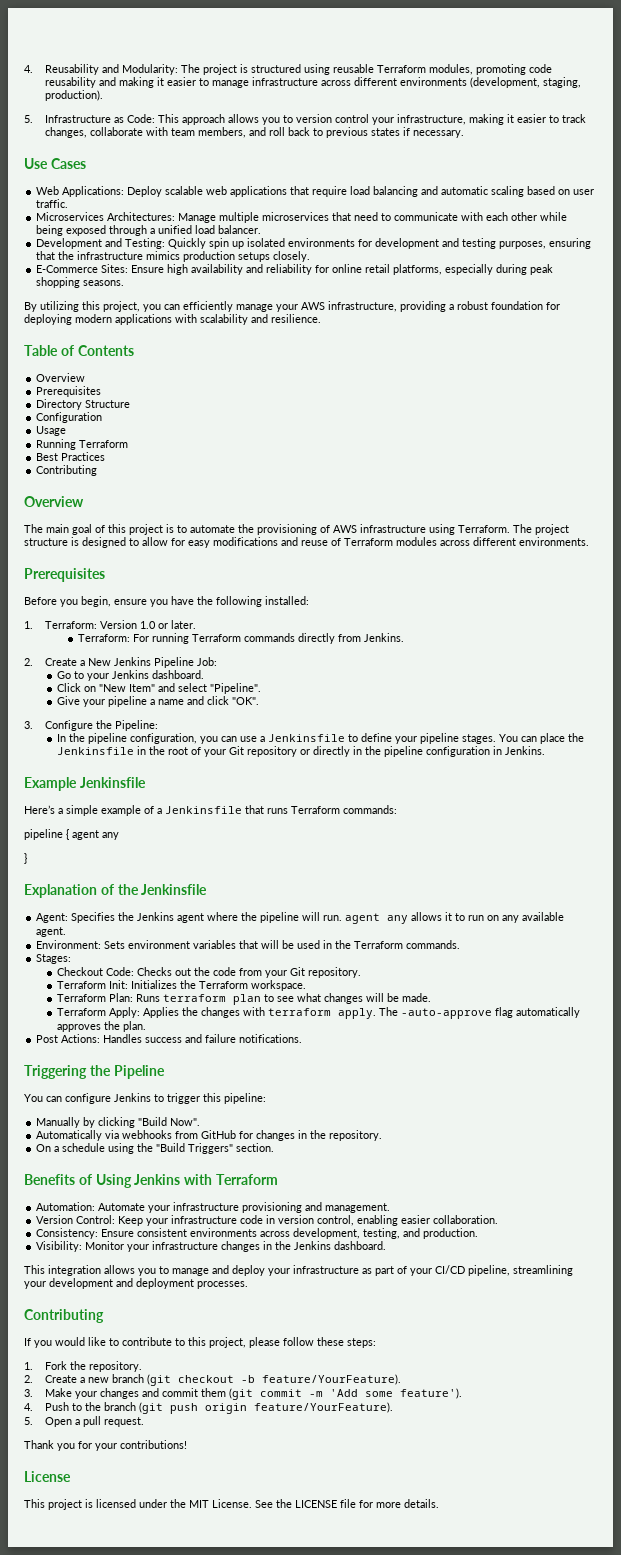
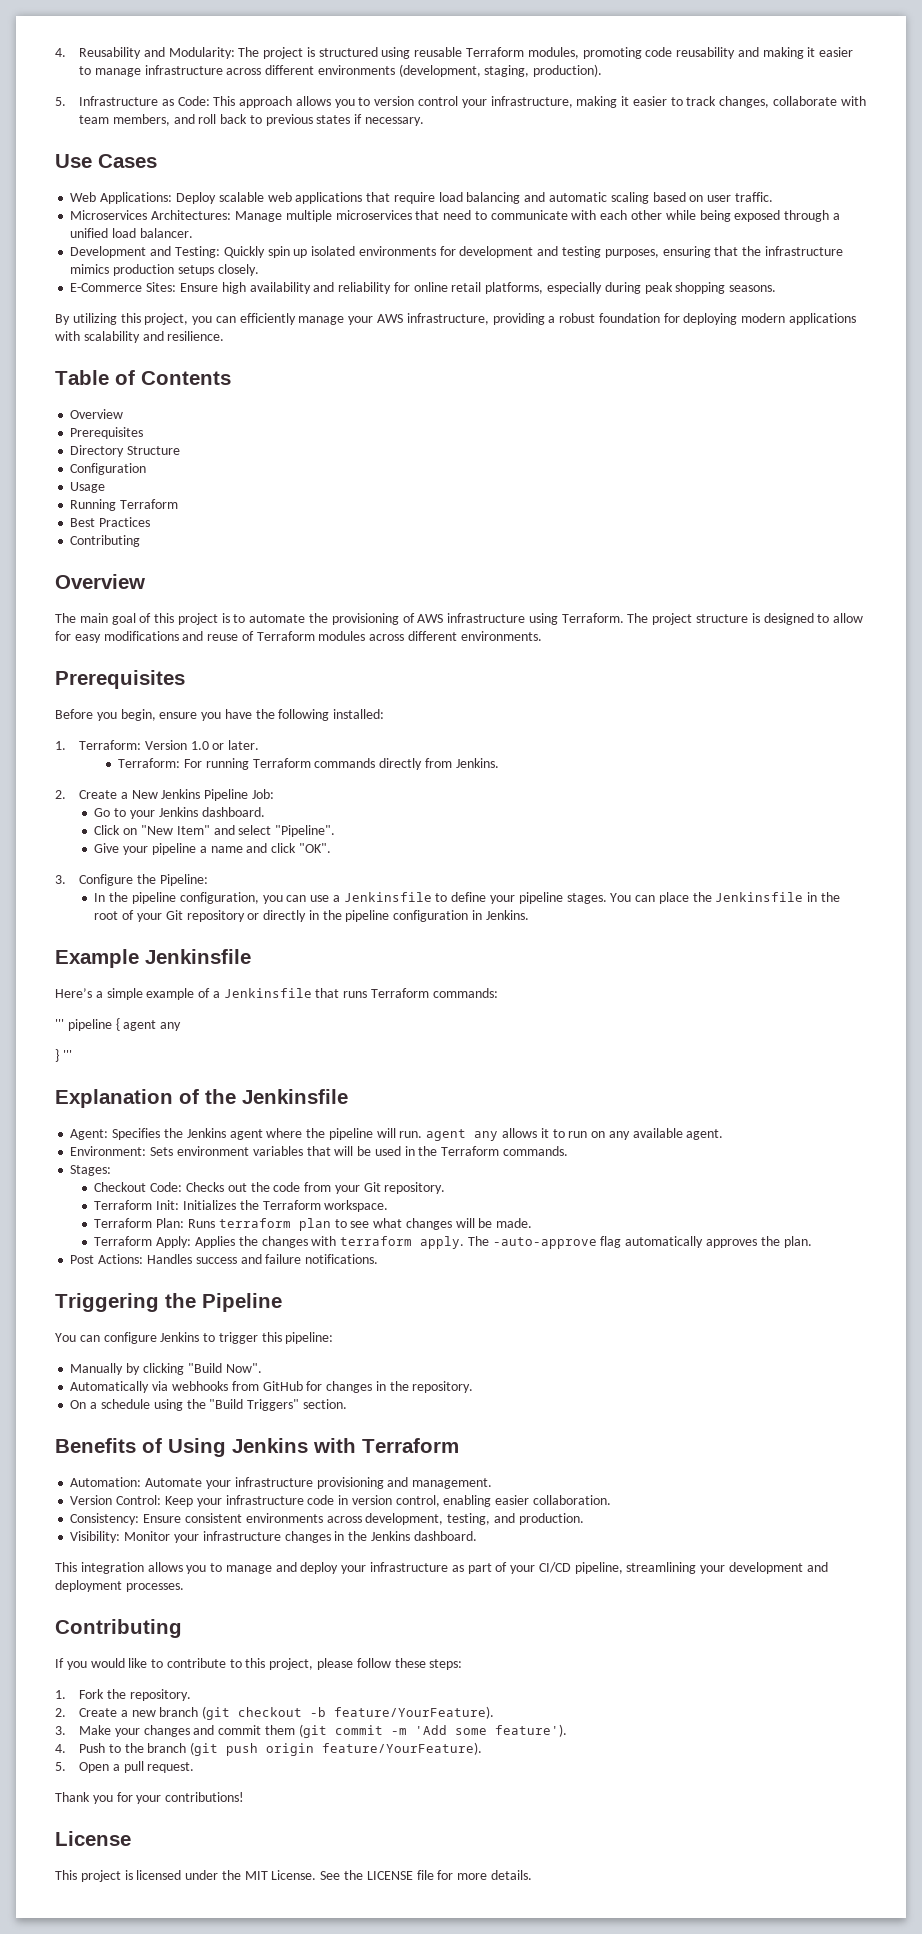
(397, 809) none -> [55,1019,64,1029] '''
(27, 858) none -> [62,1050,72,1060] '''

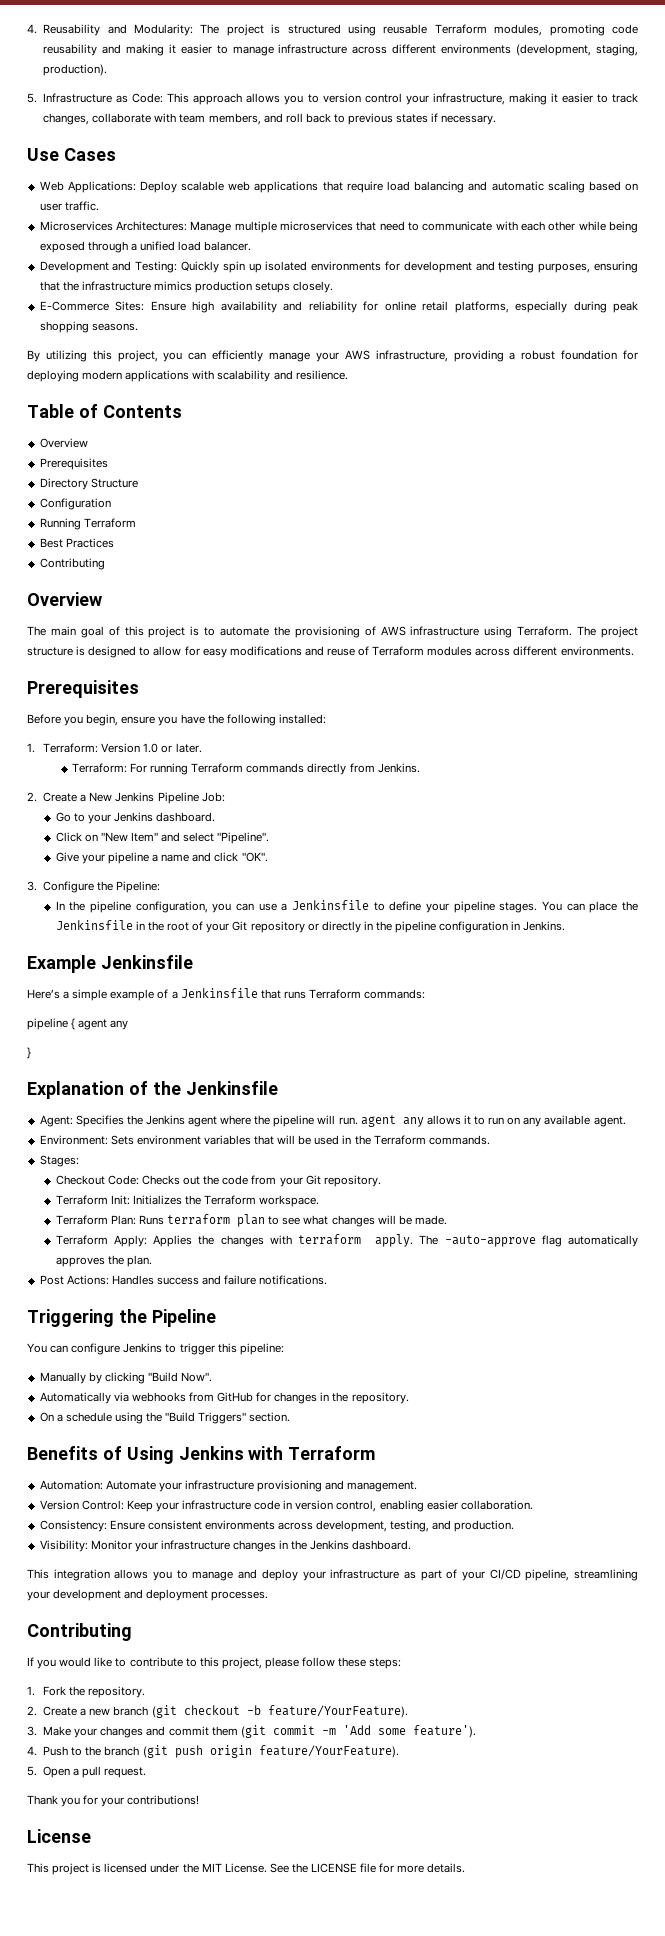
[70,482,106,493] // Usage -> (111, 504) none
[55,1019,64,1029] ''' -> (426, 994) none
[62,1050,72,1060] ''' -> (31, 1053) none

